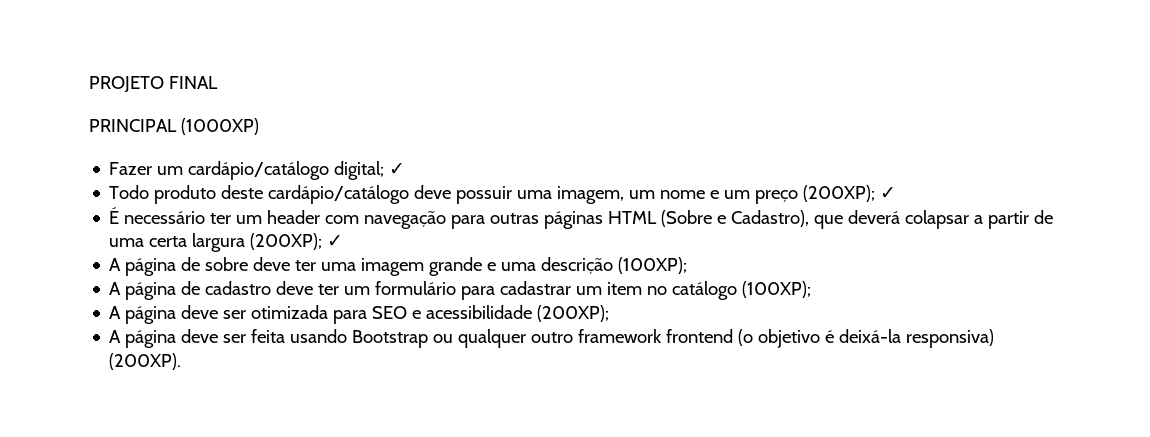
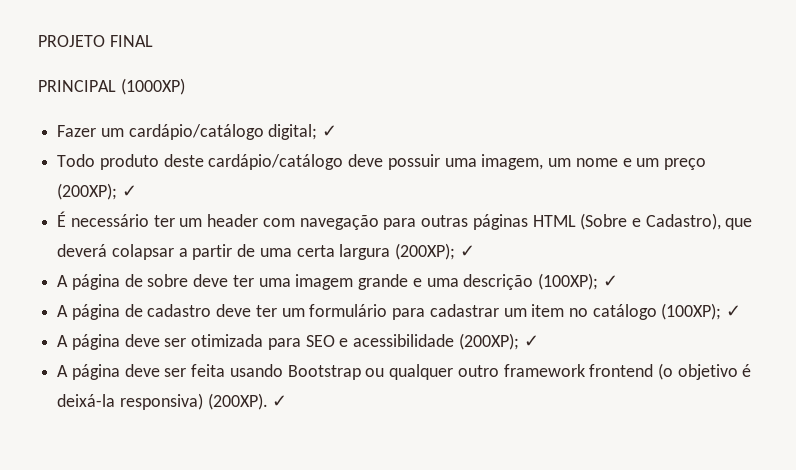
(688, 265) none -> [602,275,618,287] ✓
(812, 289) none -> [726,305,742,317] ✓
(610, 313) none -> [523,335,539,347] ✓
(182, 361) none -> [272,395,288,407] ✓

